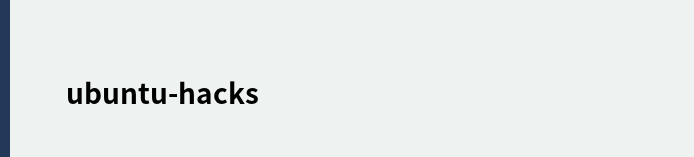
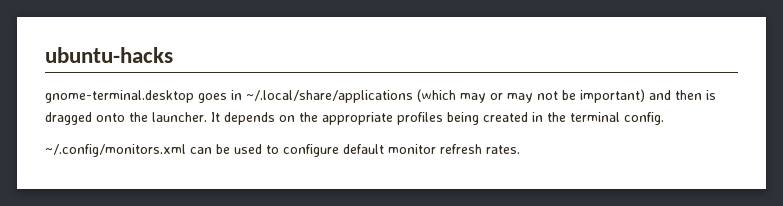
(259, 92) none -> [45,89,716,103] [45,112,664,125] [45,144,520,157] // gnome-terminal.desktop goes in ~/.local/share/applications (which may or may not be important) and then is dragged onto the launcher. It depends on the appropriate profiles being created in the terminal config. // ~/.config/monitors.xml can be used to configure default monitor refresh rates.

